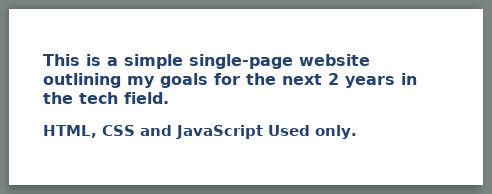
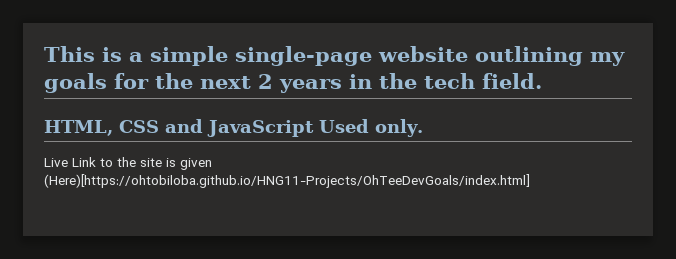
(357, 132) none -> [44,157,212,170] [44,174,530,188] // Live Link to the site is given (Here)[https://ohtobiloba.github.io/HNG11-Projects/OhTeeDevGoals/index.html]

